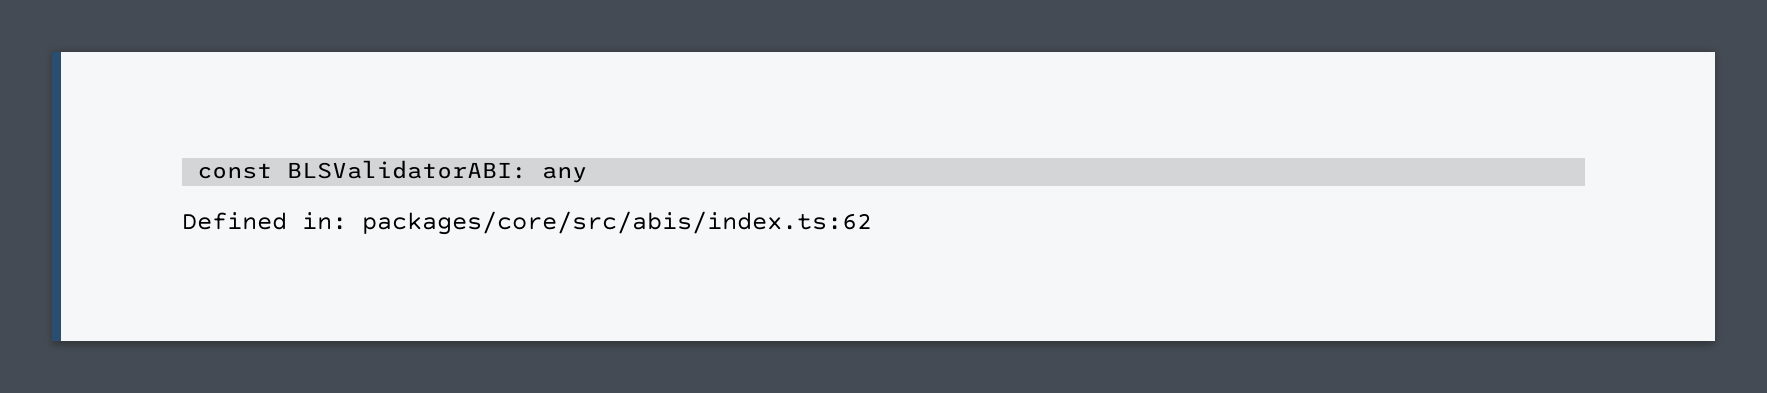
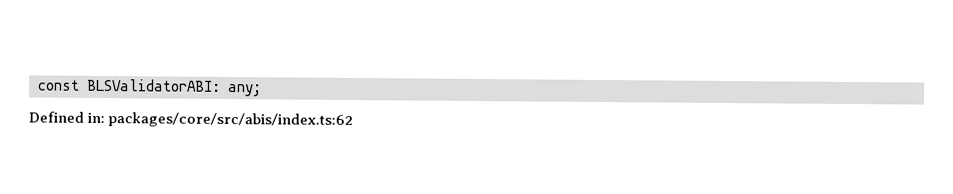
[542,166,588,183] any -> [227,84,262,97] any;

